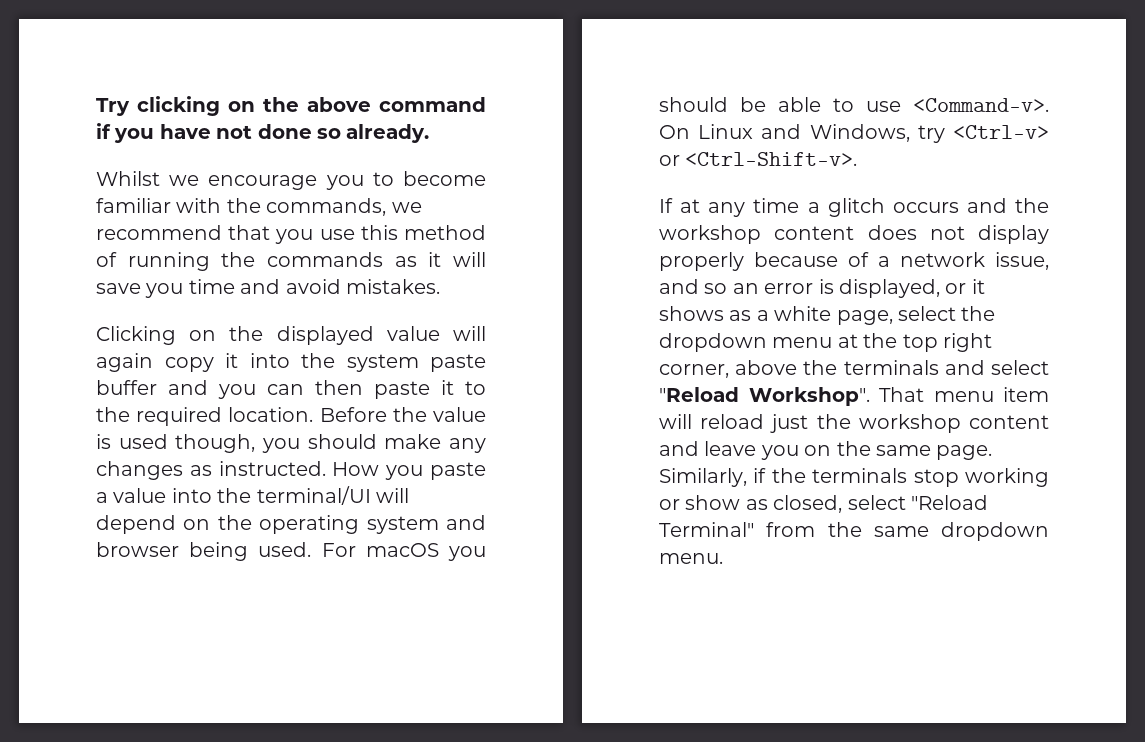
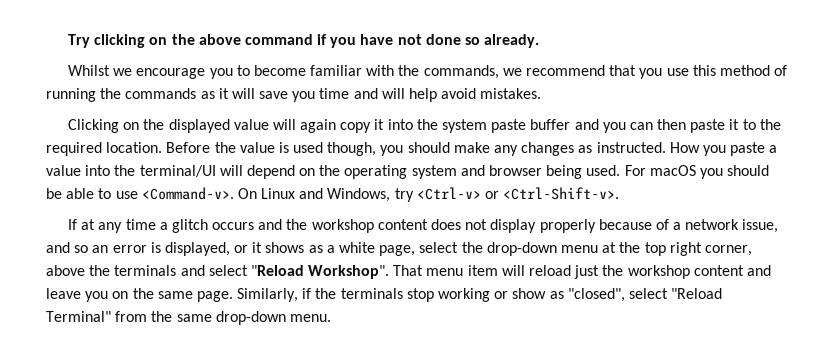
(281, 286) none -> [381,88,438,102] will help
[659,333,767,352] dropdown -> [486,242,557,256] drop-down
[773,495,843,513] closed, -> [567,288,625,302] "closed",
[941,522,1049,541] dropdown -> [215,311,286,325] drop-down

